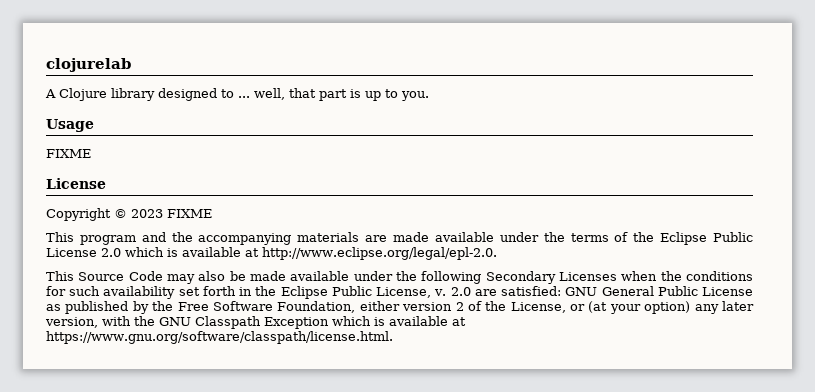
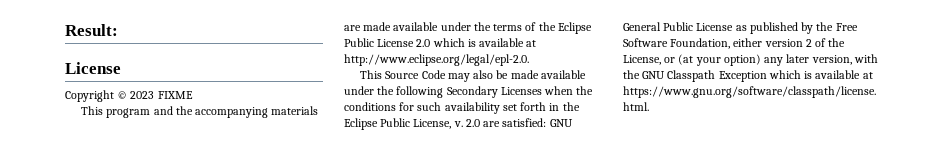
[46,58,131,72] [45,88,429,101] [46,119,94,132] [46,149,91,158] clojurelab // A Clojure library designed to ... well, that part is up to you. // Usage // FIXME -> [65,24,118,36] Result:

